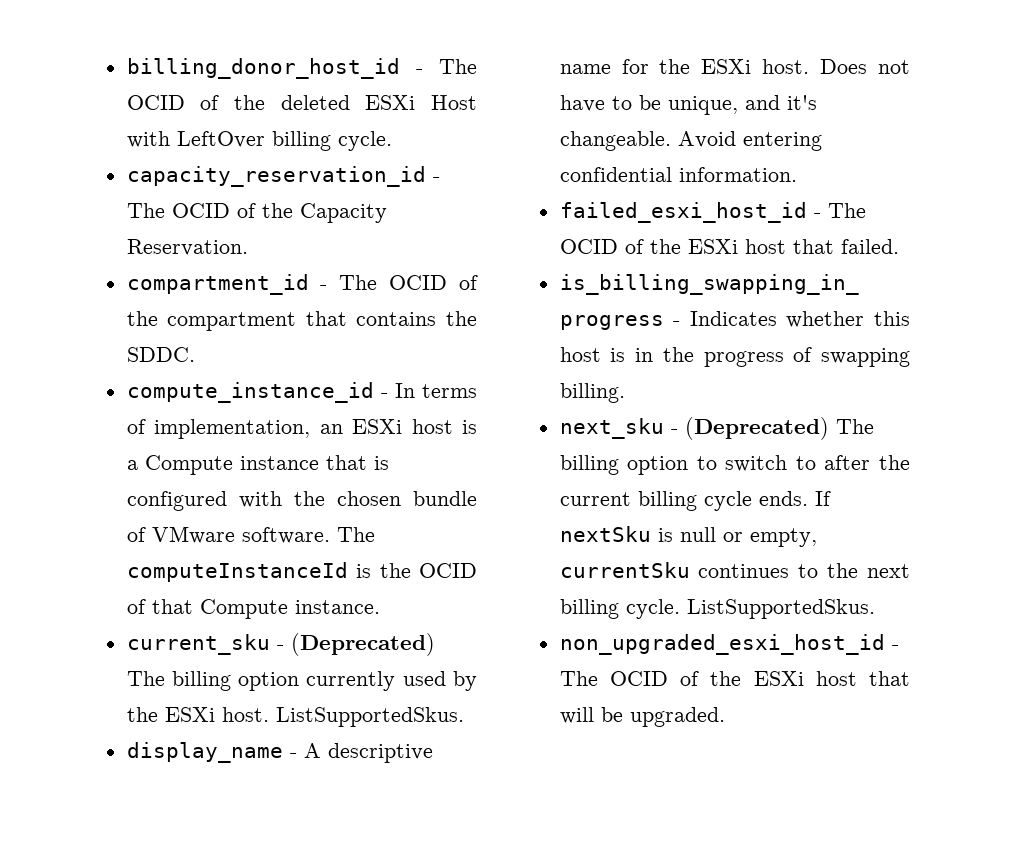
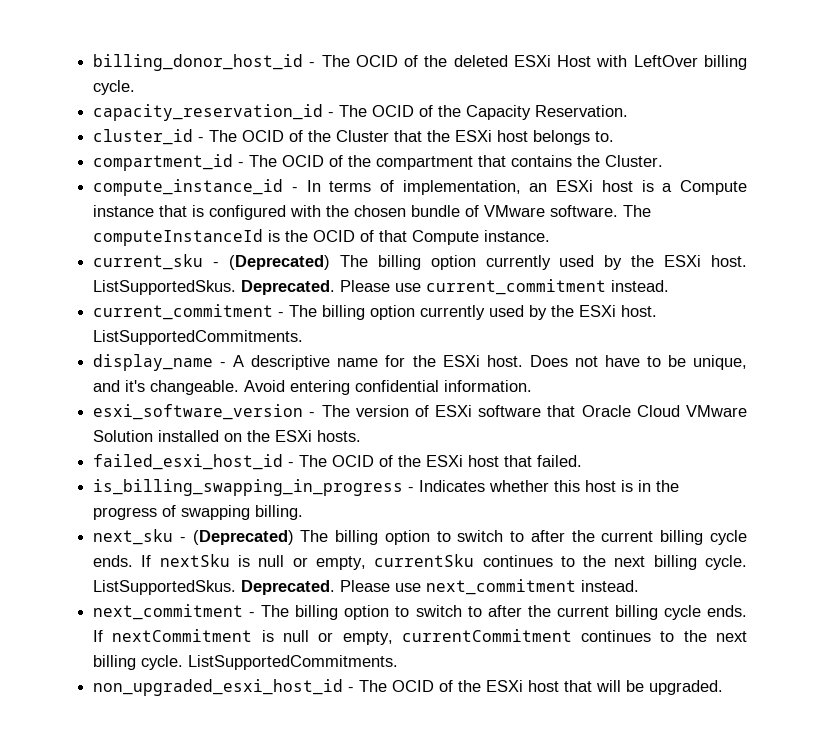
(248, 247) none -> [93,129,615,145] // cluster_id - The OCID of the Cluster that the ESXi host belongs to.
[126,347,195,362] SDDC. -> [605,155,664,167] Cluster.
(464, 717) none -> [241,279,670,295] [93,304,658,320] [93,330,304,345] Deprecated. Please use current_commitment instead. // current_commitment - The billing option currently used by the ESXi host. ListSupportedCommitments.
(797, 174) none -> [93,404,747,420] [93,430,362,442] // esxi_software_version - The version of ESXi software that Oracle Cloud VMware Solution installed on the ESXi hosts.
(875, 609) none -> [241,579,640,595] [93,604,747,620] [93,629,747,645] [93,655,399,670] Deprecated. Please use next_commitment instead. // next_commitment - The billing option to switch to after the current billing cycle ends. If nextCommitment is null or empty, currentCommitment continues to the next billing cycle. ListSupportedCommitments.

